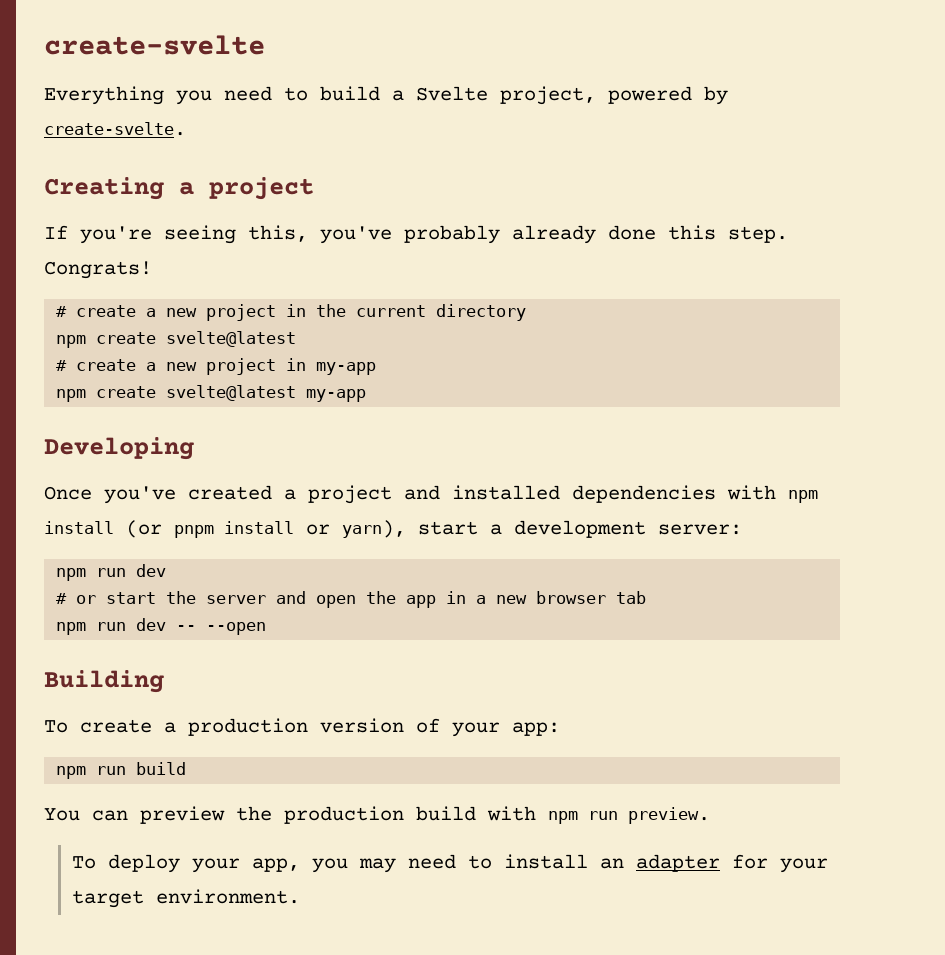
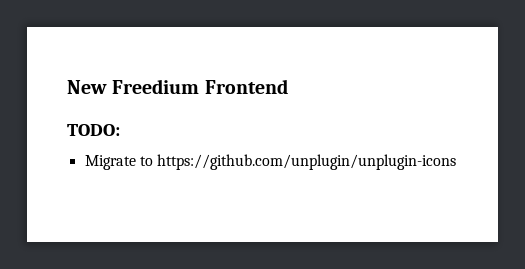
[44,35,265,55] [44,86,728,105] [44,122,186,136] [44,177,314,200] [44,225,788,244] [44,261,152,279] [56,304,527,321] [56,331,297,348] [56,358,377,375] [56,385,367,402] [44,437,194,460] [44,485,818,504] [44,520,742,538] [56,564,167,581] [56,591,647,608] [56,618,267,635] [44,670,164,693] [44,718,560,737] [56,762,187,779] [44,806,710,824] [71,854,828,873] [71,889,300,908] create-svelte // Everything you need to build a Svelte project, powered by create-svelte. // Creating a project // If you're seeing this, you've probably already done this step. Congrats! // # create a new project in the current directory // npm create svelte@latest // # create a new project in my-app // npm create svelte@latest my-app // Developing // Once you've created a project and installed dependencies with npm install (or pnpm install or yarn), start a development server: // npm run dev // # or start the server and open the app in a new browser tab // npm run dev -- --open // Building // To create a production version of your app: // npm run build // You can preview the production build with npm run preview. // To deploy your app, you may need to install an adapter for your target environment. -> [67,79,288,94] [67,124,120,136] [84,154,457,170] New Freedium Frontend // TODO: // Migrate to https://github.com/unplugin/unplugin-icons

